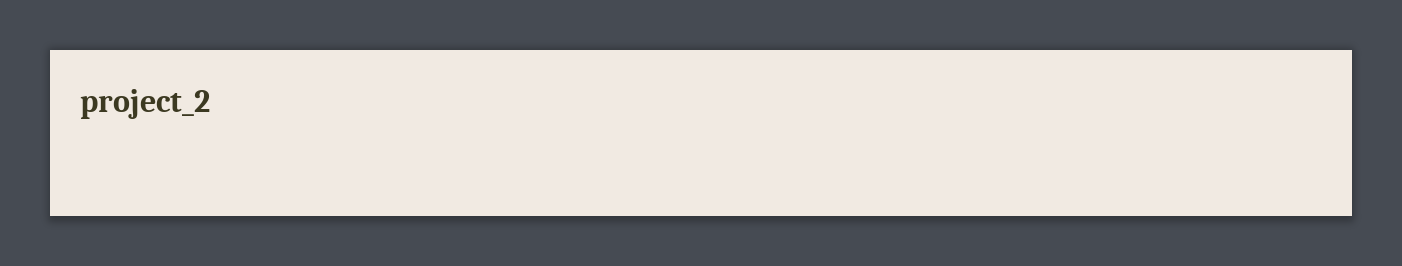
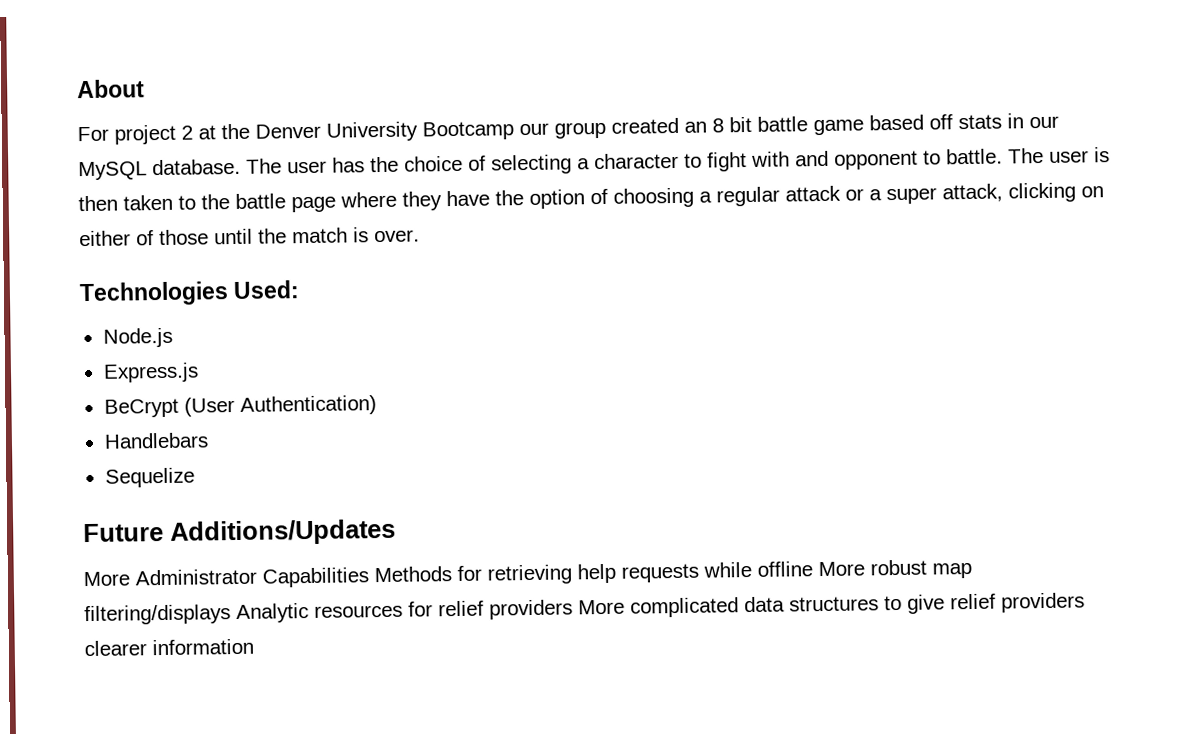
[80,89,210,119] project_2 -> [77,79,145,99] [77,113,1059,145] [78,147,1110,181] [78,182,1104,213] [79,227,420,247] [79,280,301,307] [102,327,173,348] [102,362,199,383] [103,395,377,418] [103,432,209,449] [104,467,195,488] [83,518,396,546] [83,559,972,588] [84,592,1085,626] [84,638,254,657] About // For project 2 at the Denver University Bootcamp our group created an 8 bit battle game based off stats in our MySQL database. The user has the choice of selecting a character to fight with and opponent to battle. The user is then taken to the battle page where they have the option of choosing a regular attack or a super attack, clicking on either of those until the match is over. // Technologies Used: // Node.js // Express.js // BeCrypt (User Authentication) // Handlebars // Sequelize // Future Additions/Updates // More Administrator Capabilities Methods for retrieving help requests while offline More robust map filtering/displays Analytic resources for relief providers More complicated data structures to give relief providers clearer information

